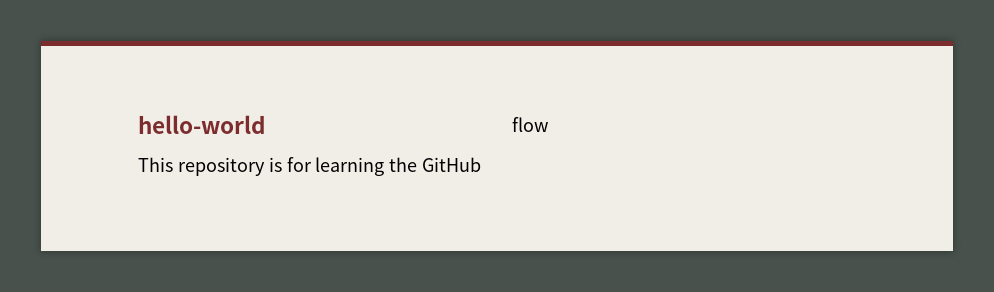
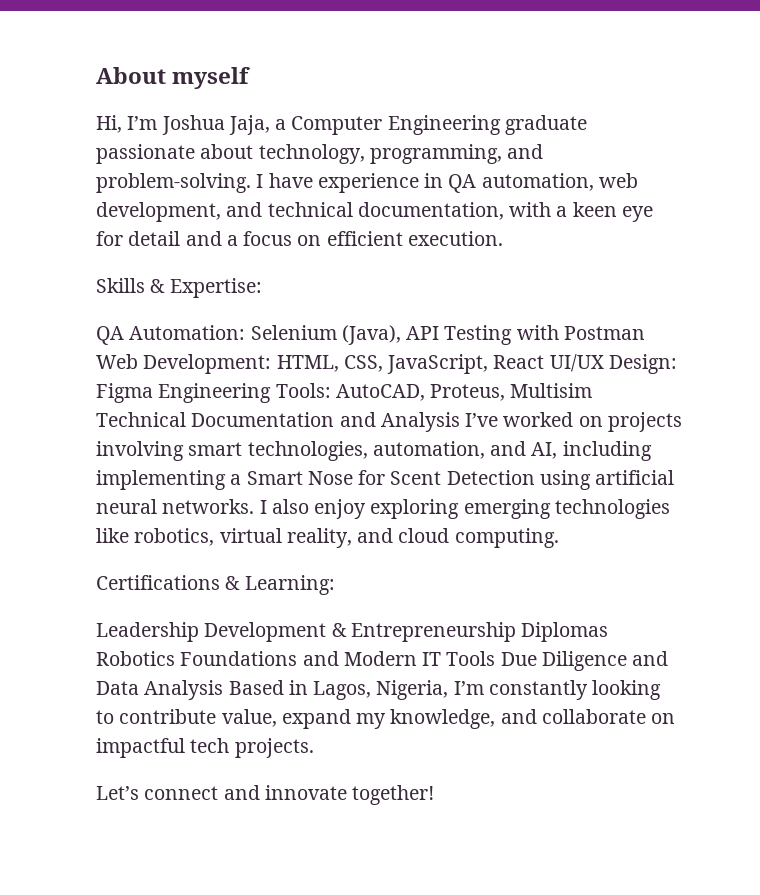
[138,115,265,134] [138,157,482,176] [512,117,548,132] hello-world // This repository is for learning the GitHub flow -> [96,67,251,89] [96,115,587,135] [96,144,544,164] [96,173,638,193] [96,202,653,222] [96,231,503,246] [96,278,262,298] [96,325,645,345] [96,354,677,374] [96,383,593,403] [96,412,682,432] [96,441,652,461] [96,470,675,490] [96,499,670,519] [96,528,559,548] [96,575,335,595] [96,622,609,642] [96,651,669,671] [96,680,662,700] [96,709,676,729] [96,738,314,758] [96,785,435,805] About myself // Hi, I’m Joshua Jaja, a Computer Engineering graduate passionate about technology, programming, and problem-solving. I have experience in QA automation, web development, and technical documentation, with a keen eye for detail and a focus on efficient execution. // Skills & Expertise: // QA Automation: Selenium (Java), API Testing with Postman Web Development: HTML, CSS, JavaScript, React UI/UX Design: Figma Engineering Tools: AutoCAD, Proteus, Multisim Technical Documentation and Analysis I’ve worked on projects involving smart technologies, automation, and AI, including implementing a Smart Nose for Scent Detection using artificial neural networks. I also enjoy exploring emerging technologies like robotics, virtual reality, and cloud computing. // Certifications & Learning: // Leadership Development & Entrepreneurship Diplomas Robotics Foundations and Modern IT Tools Due Diligence and Data Analysis Based in Lagos, Nigeria, I’m constantly looking to contribute value, expand my knowledge, and collaborate on impactful tech projects. // Let’s connect and innovate together!

